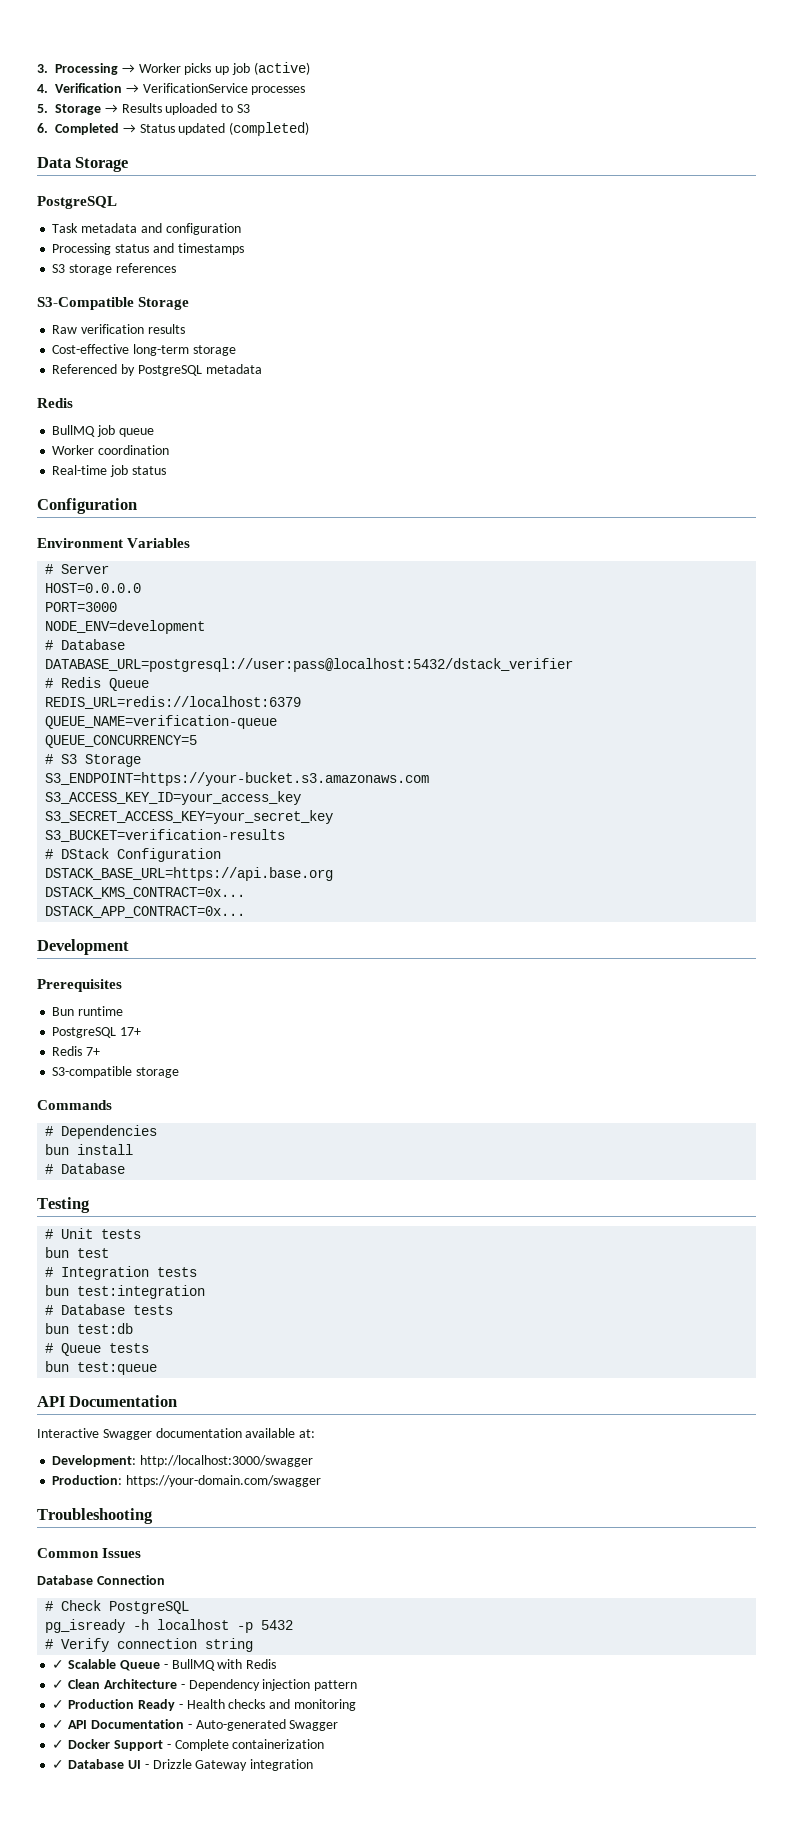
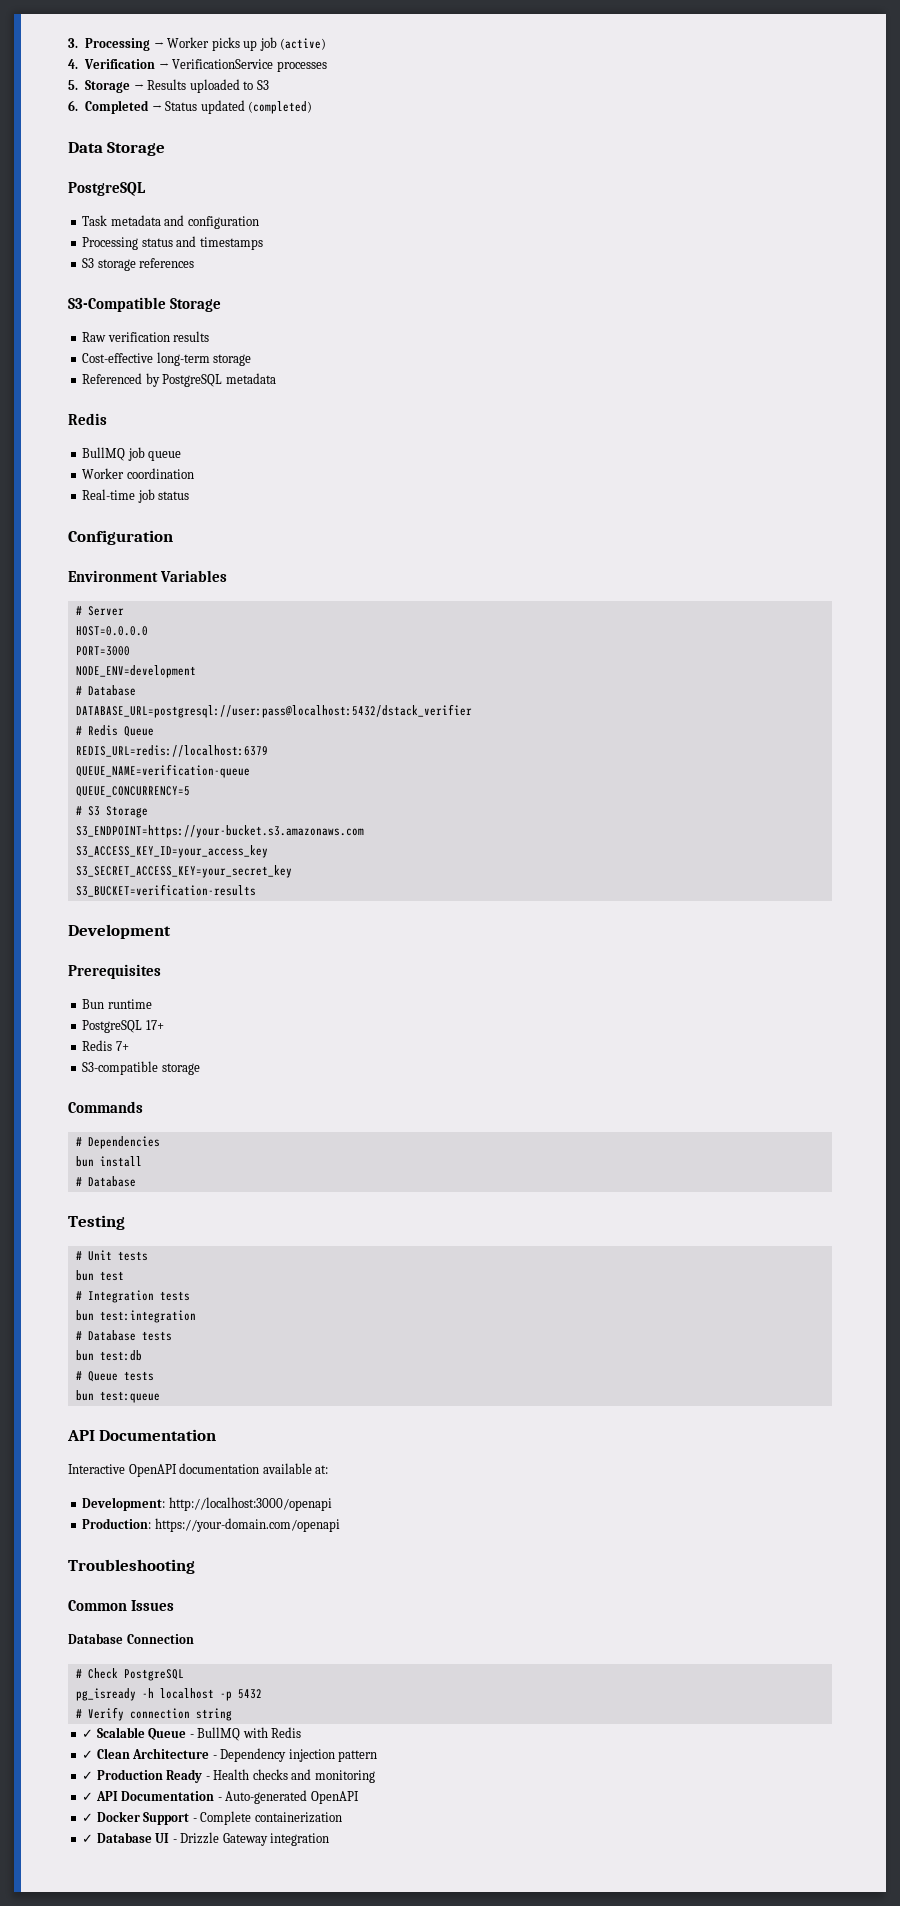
[45,848,222,862] [45,867,334,881] [45,887,246,899] [45,906,246,918] // # DStack Configuration // DSTACK_BASE_URL=https://api.base.org // DSTACK_KMS_CONTRACT=0x... // DSTACK_APP_CONTRACT=0x... -> (256, 890) none
[102,1429,152,1440] Swagger -> [128,1464,177,1477] OpenAPI
[140,1455,314,1467] http://localhost:3000/swagger -> [168,1497,332,1511] http://localhost:3000/openapi
[126,1475,322,1487] https://your-domain.com/swagger -> [154,1518,340,1532] https://your-domain.com/openapi
[289,1720,339,1731] Swagger -> [310,1791,359,1804] OpenAPI

